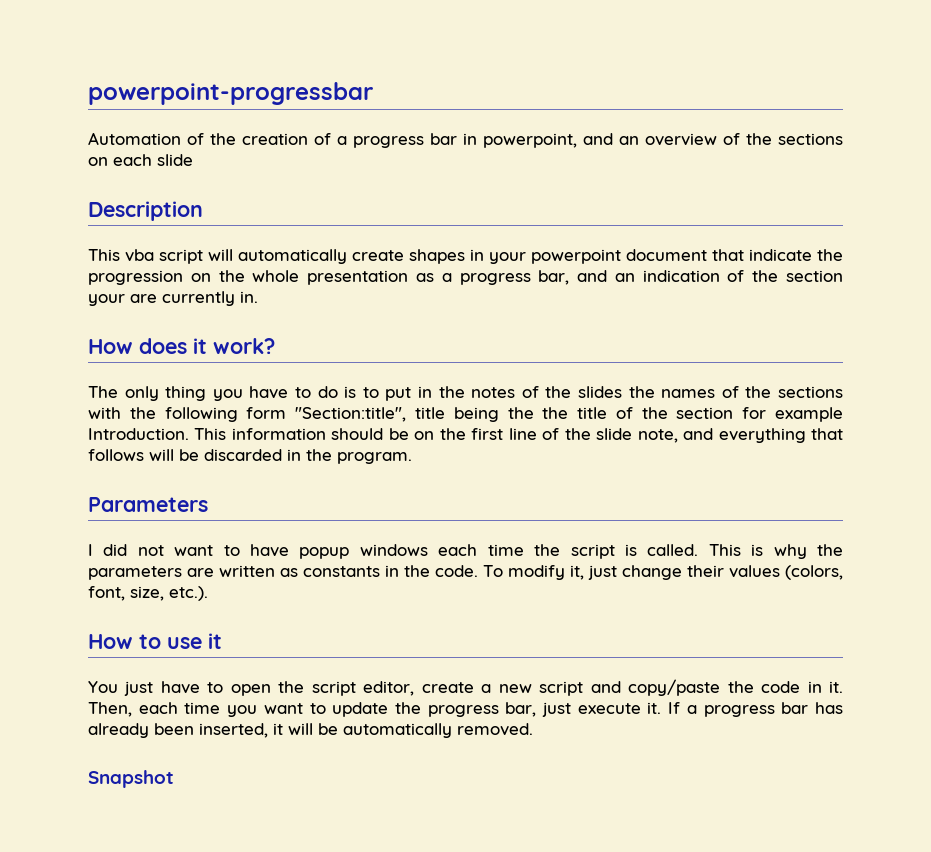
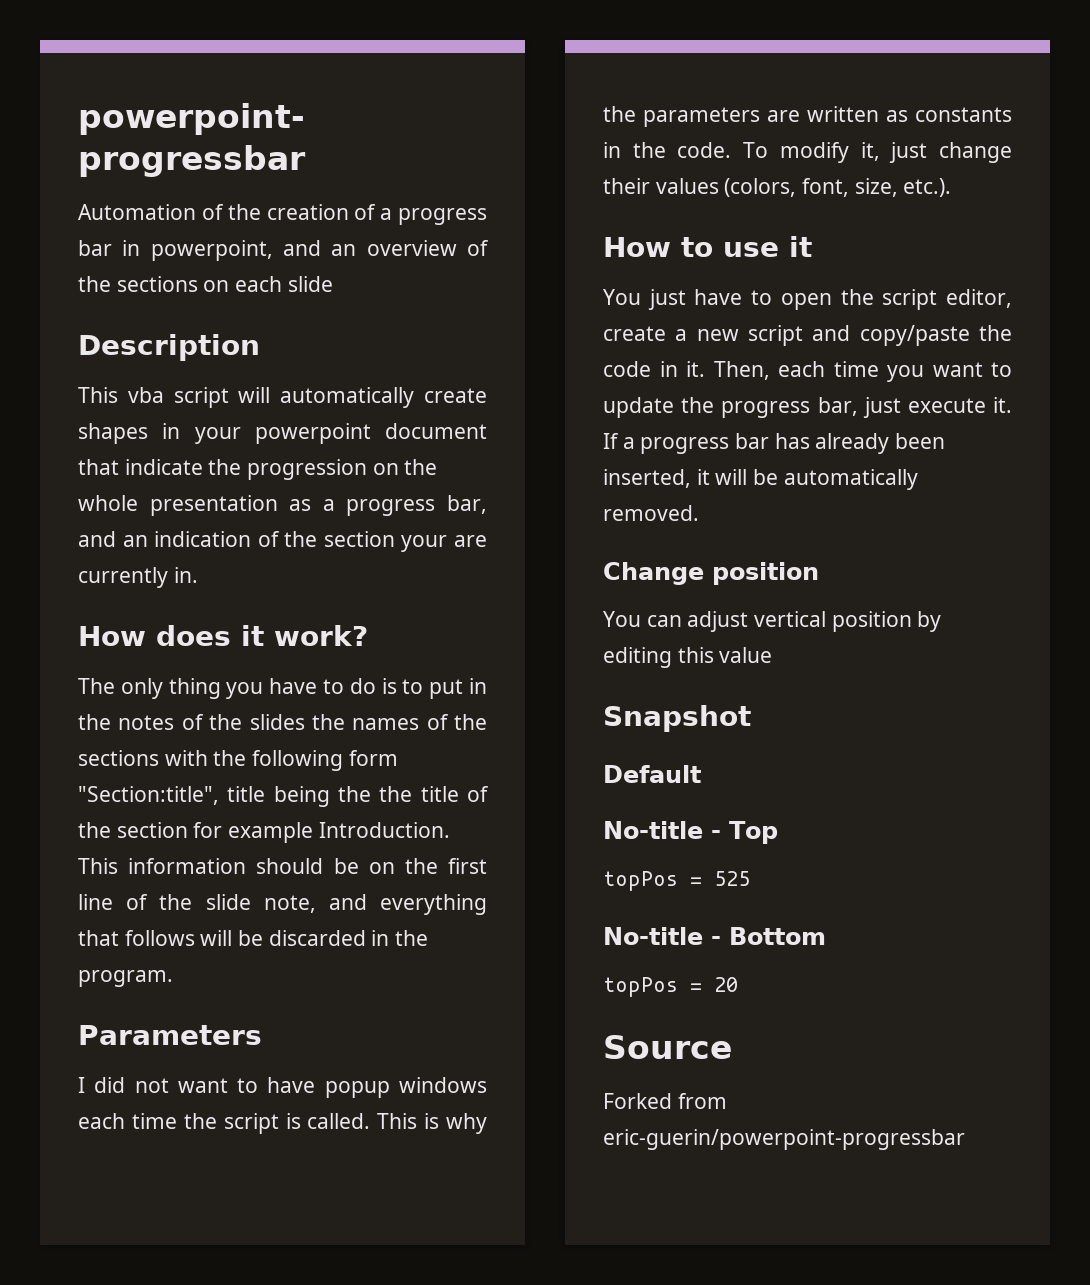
[88,770,174,788] Snapshot -> [603,562,819,585] [603,611,942,632] [603,647,773,668] [603,705,751,732] [603,765,701,783] [603,821,778,844] [603,871,750,891] [603,927,826,945] [603,977,738,997] [603,1035,732,1059] [603,1093,727,1109] [603,1129,965,1150] Change position // You can adjust vertical position by editing this value // Snapshot // Default // No-title - Top // topPos = 525 // No-title - Bottom // topPos = 20 // Source // Forked from eric-guerin/powerpoint-progressbar

